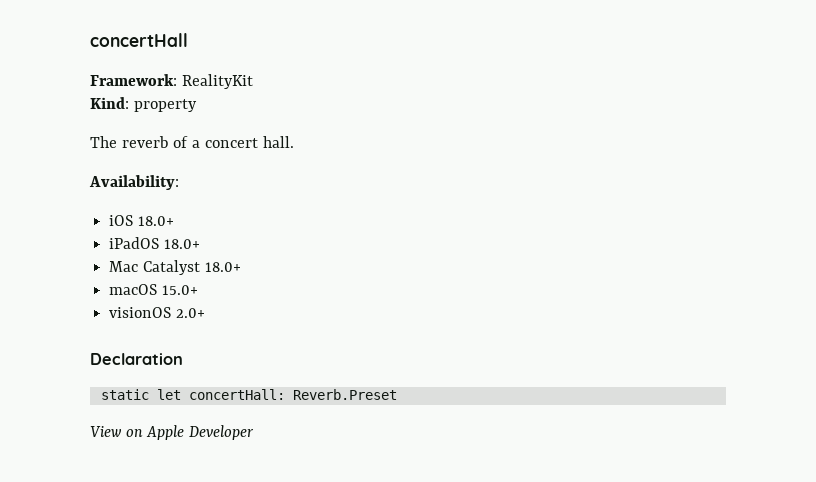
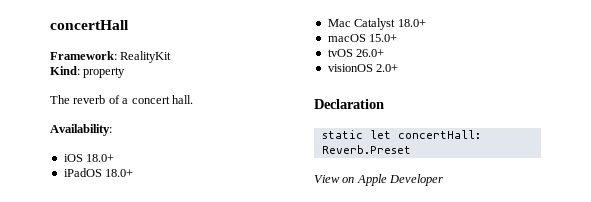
(198, 290) none -> [327,49,385,57] // tvOS 26.0+

